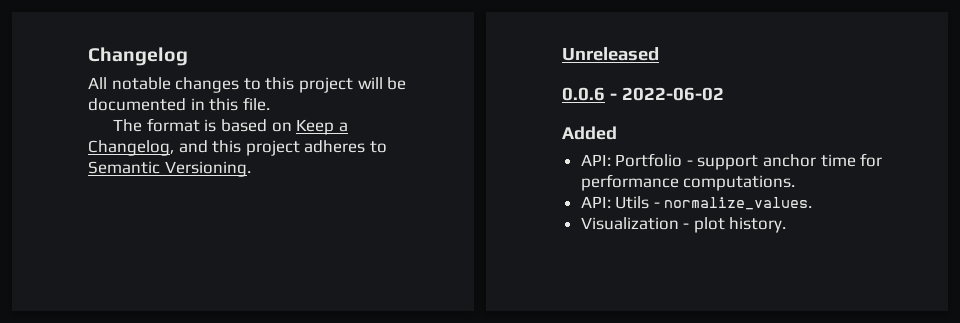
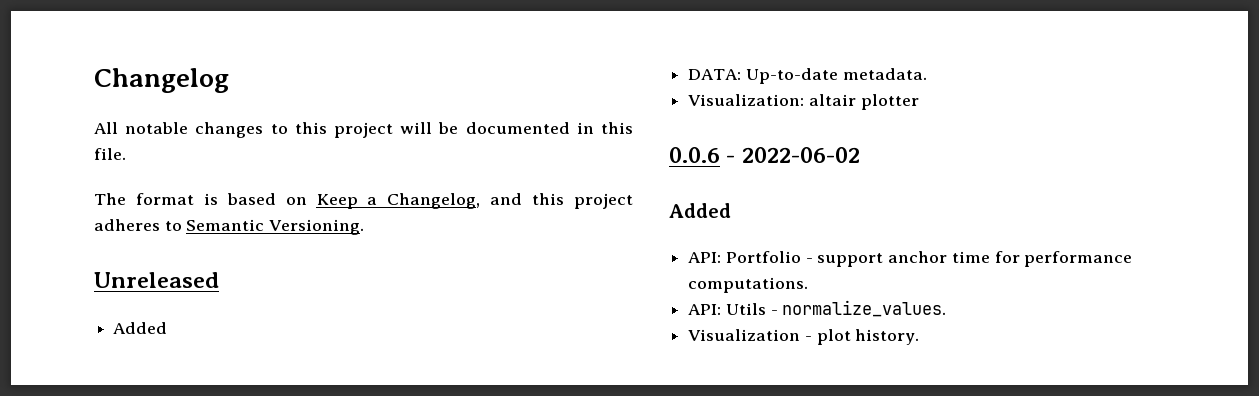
(659, 54) none -> [113,322,168,334] [688,68,927,84] [688,94,919,110] // Added // DATA: Up-to-date metadata. // Visualization: altair plotter

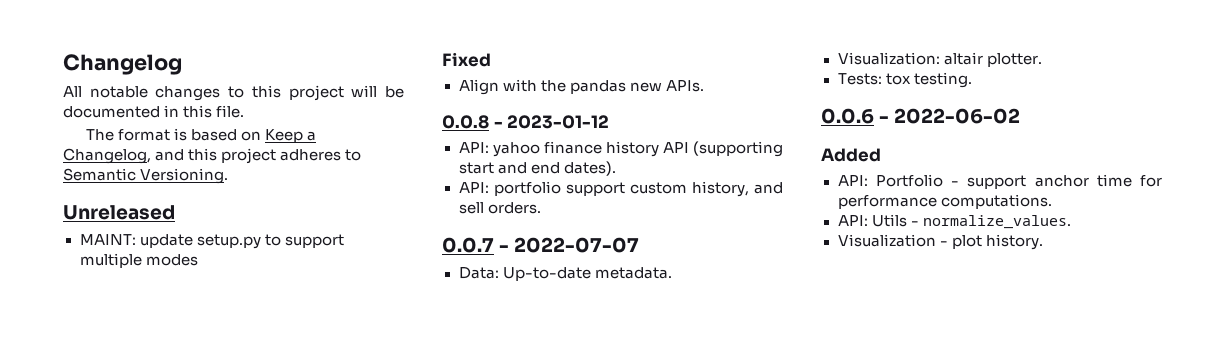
[113,322,168,334] [688,69,742,80] Added // DATA: -> [79,234,344,249] [79,253,198,268] [442,52,491,67] [458,79,704,95] [442,115,610,129] [458,141,783,157] [458,161,616,176] [458,181,783,197] [458,202,541,214] [442,237,640,253] [458,267,499,279] MAINT: update setup.py to support multiple modes // Fixed // Align with the pandas new APIs. // 0.0.8 - 2023-01-12 // API: yahoo finance history API (supporting start and end dates). // API: portfolio support custom history, and sell orders. // 0.0.7 - 2022-07-07 // Data:
[860,94,919,110] plotter -> [986,53,1042,67] [837,72,972,88] plotter. // Tests: tox testing.

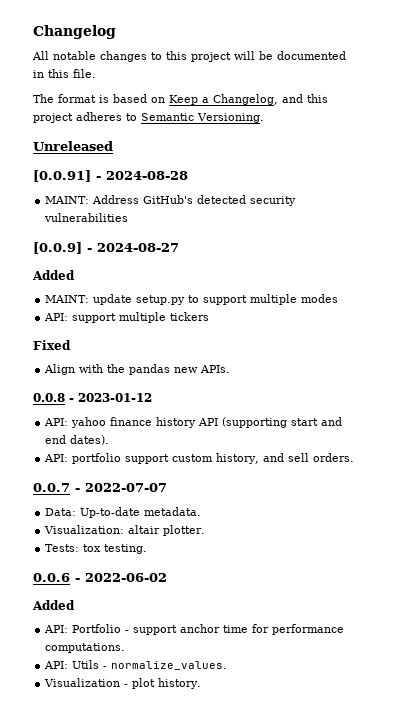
(175, 212) none -> [33,170,188,182] [45,195,297,206] [44,213,129,222] [33,242,179,254] [32,270,75,280] // [0.0.91] - 2024-08-28 // MAINT: Address GitHub's detected security vulnerabilities // [0.0.9] - 2024-08-27 // Added
(198, 260) none -> [44,312,210,323] // API: support multiple tickers

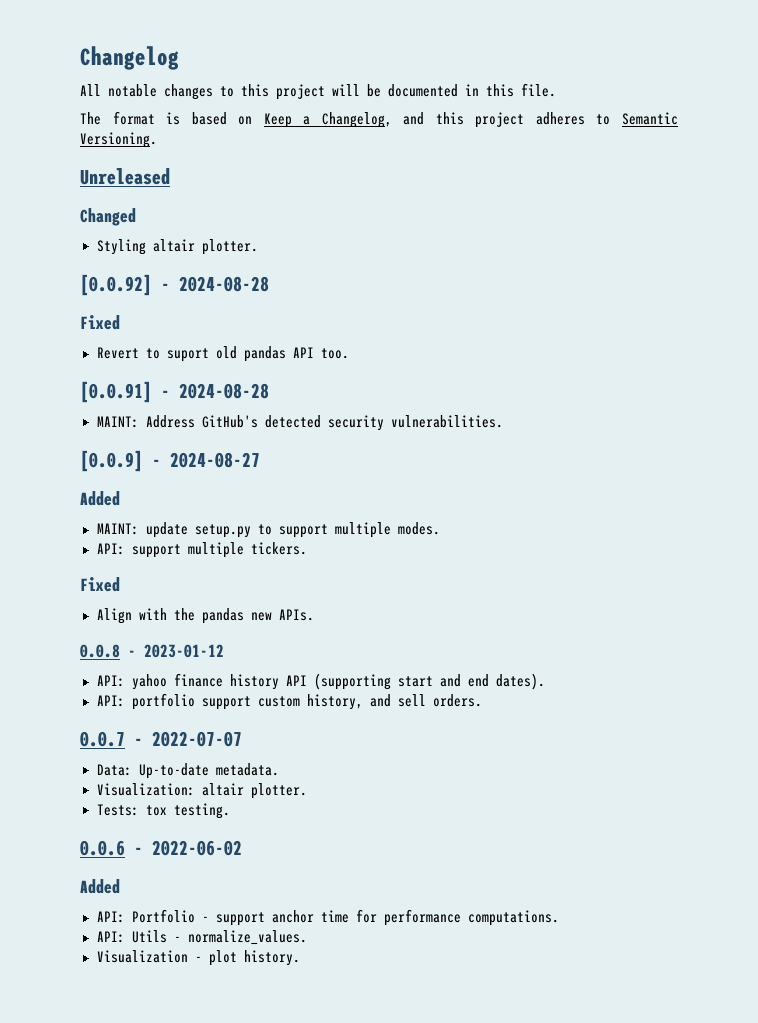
(113, 146) none -> [80,208,136,226] [96,239,258,255] [80,274,269,296] [80,315,120,330] [96,346,349,362] // Changed // Styling altair plotter. // [0.0.92] - 2024-08-28 // Fixed // Revert to suport old pandas API too.
[44,213,129,222] vulnerabilities -> [390,415,503,428] vulnerabilities.
[301,294,339,303] modes -> [397,522,440,535] modes.
[170,312,210,321] tickers -> [250,542,307,555] tickers.

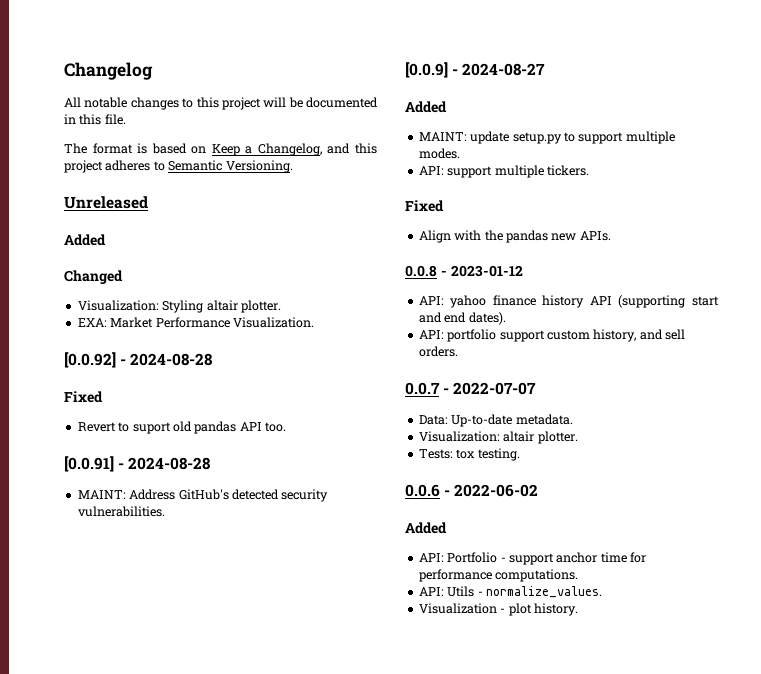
(170, 176) none -> [64,234,106,246] // Added
(136, 217) none -> [77,300,159,311] Visualization:
(258, 247) none -> [77,317,314,328] // EXA: Market Performance Visualization.

